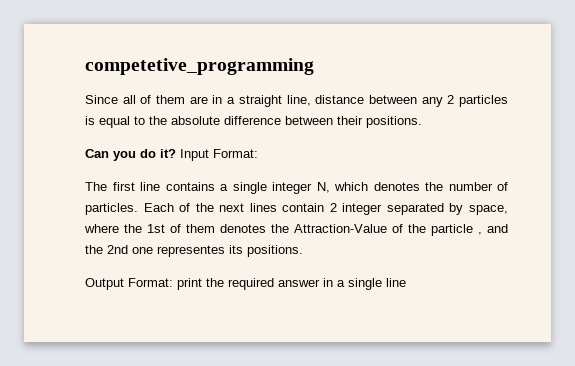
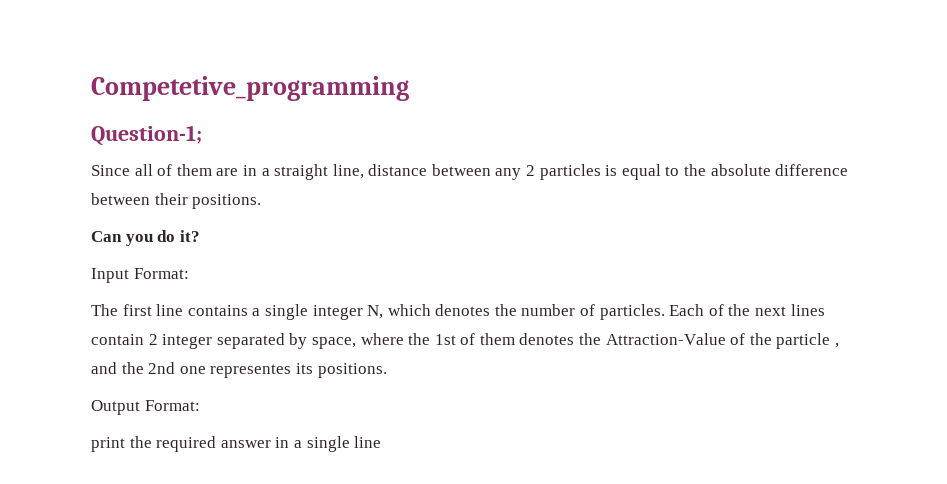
[85,58,314,75] competetive_programming -> [91,76,409,101] [91,125,202,146] Competetive_programming // Question-1;
(176, 153) none -> (200, 236) //
(173, 282) none -> (200, 405) //

